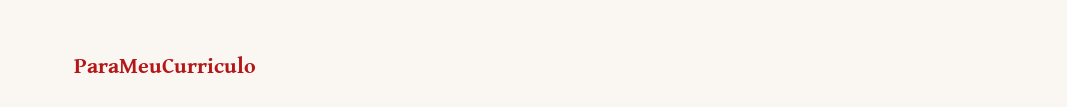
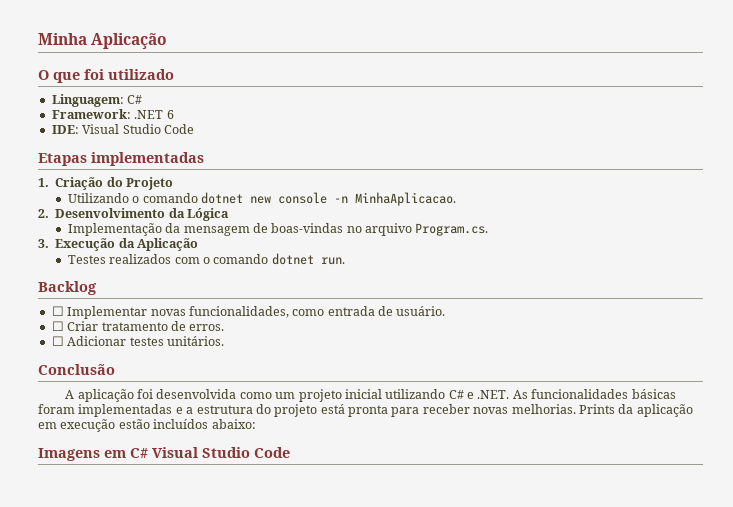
[74,56,256,73] ParaMeuCurriculo -> [38,33,168,50] [38,69,174,83] [51,94,143,107] [51,109,174,119] [51,124,194,134] [38,152,204,166] [38,177,173,190] [67,192,456,206] [38,208,229,221] [67,223,489,236] [38,238,198,251] [67,253,345,265] [38,281,97,295] [51,306,446,319] [51,321,225,331] [51,336,224,346] [38,364,115,375] [65,389,676,402] [38,404,693,417] [38,419,256,432] [38,447,290,461] Minha Aplicação // O que foi utilizado // Linguagem: C# // Framework: .NET 6 // IDE: Visual Studio Code // Etapas implementadas // 1. Criação do Projeto // Utilizando o comando dotnet new console -n MinhaAplicacao. // 2. Desenvolvimento da Lógica // Implementação da mensagem de boas-vindas no arquivo Program.cs. // 3. Execução da Aplicação // Testes realizados com o comando dotnet run. // Backlog // ☐ Implementar novas funcionalidades, como entrada de usuário. // ☐ Criar tratamento de erros. // ☐ Adicionar testes unitários. // Conclusão // A aplicação foi desenvolvida como um projeto inicial utilizando C# e .NET. As funcionalidades básicas foram implementadas e a estrutura do projeto está pronta para receber novas melhorias. Prints da aplicação em execução estão incluídos abaixo: // Imagens em C# Visual Studio Code

